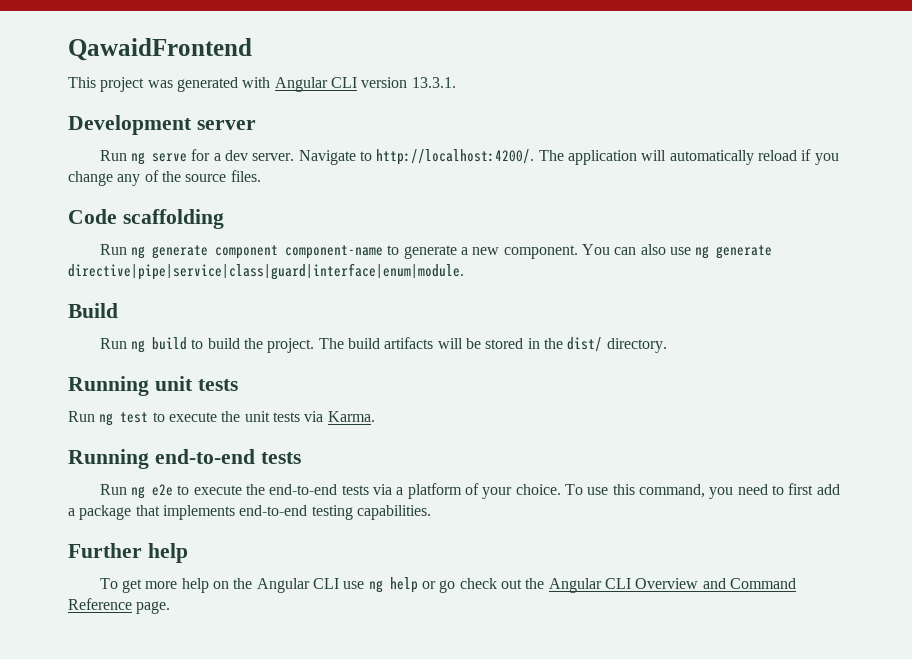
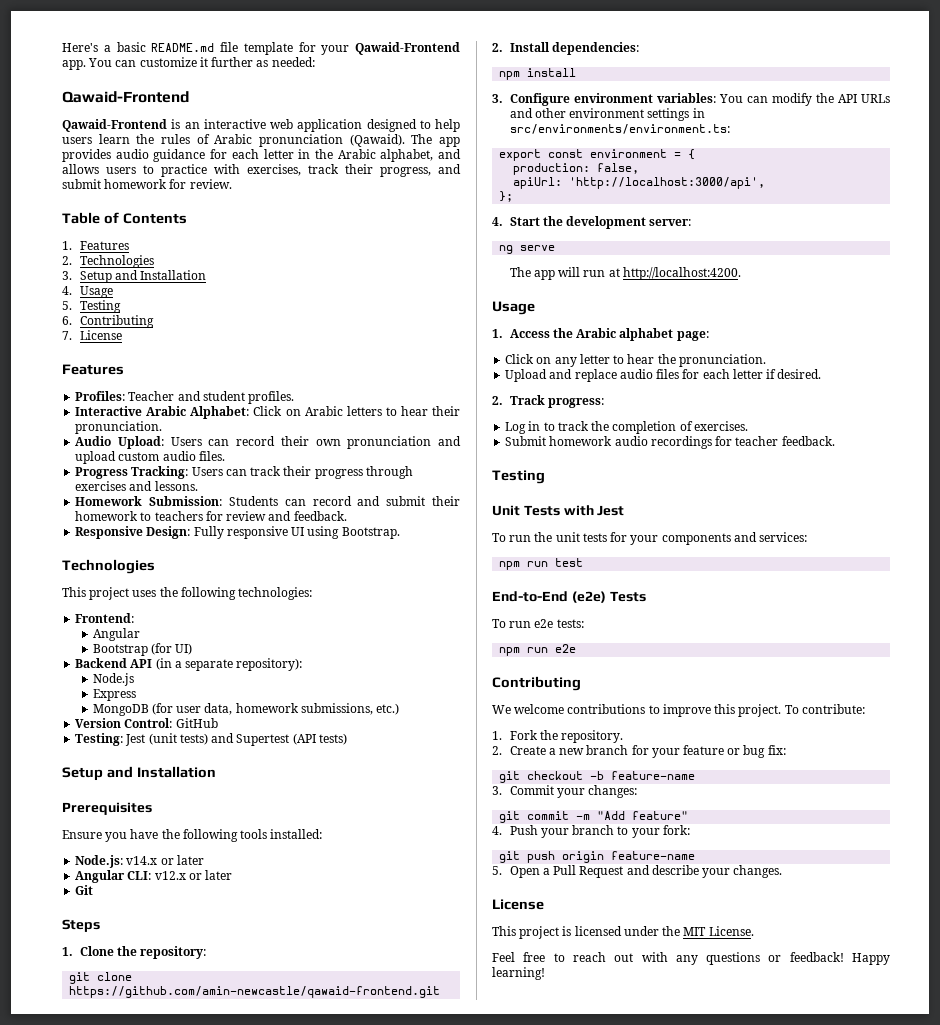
[68,38,252,61] [68,77,456,92] [68,115,256,135] [99,149,839,165] [68,170,261,186] [68,209,224,229] [99,244,773,259] [68,263,464,280] [68,303,118,318] [99,337,667,353] [68,376,238,396] [68,411,375,426] [68,449,301,469] [99,483,840,499] [68,505,431,520] [68,543,188,563] [99,577,796,593] [68,598,171,614] QawaidFrontend // This project was generated with Angular CLI version 13.3.1. // Development server // Run ng serve for a dev server. Navigate to http://localhost:4200/. The application will automatically reload if you change any of the source files. // Code scaffolding // Run ng generate component component-name to generate a new component. You can also use ng generate directive|pipe|service|class|guard|interface|enum|module. // Build // Run ng build to build the project. The build artifacts will be stored in the dist/ directory. // Running unit tests // Run ng test to execute the unit tests via Karma. // Running end-to-end tests // Run ng e2e to execute the end-to-end tests via a platform of your choice. To use this command, you need to first add a package that implements end-to-end testing capabilities. // Further help // To get more help on the Angular CLI use ng help or go check out the Angular CLI Overview and Command Reference page. -> [62,42,460,55] [62,57,315,70] [62,91,189,103] [62,119,460,132] [62,134,460,147] [62,149,461,162] [62,164,461,177] [62,179,232,189] [62,212,187,224] [62,241,129,250] [62,255,154,268] [62,270,207,283] [62,286,113,298] [62,300,121,313] [62,315,154,328] [62,330,122,340] [62,364,124,375] [75,391,295,404] [75,406,460,419] [75,421,163,434] [75,436,461,449] [75,451,225,464] [75,466,413,479] [75,481,198,491] [75,496,460,506] [75,511,347,521] [75,526,400,539] [62,559,155,574] [62,587,313,600] [75,613,135,623] [92,628,140,641] [92,643,193,656] [75,658,303,671] [92,673,134,686] [92,689,136,701] [92,703,400,716] [75,718,218,728] [75,733,347,746] [62,766,216,781] [62,802,152,815] [62,829,323,842] [75,855,204,868] [75,870,233,883] [75,885,94,895] [62,919,100,932] [62,946,207,959] [69,972,133,984] [69,986,441,998] [492,42,639,55] [499,68,577,80] [492,93,890,106] [509,108,705,121] [509,124,730,134] [499,149,696,161] [513,163,640,175] [513,177,766,189] [499,191,514,202] [492,216,692,229] [499,245,556,254] [509,267,741,280] [492,301,535,315] [492,328,709,341] [505,354,766,367] [505,369,822,382] [492,395,604,408] [505,421,748,434] [505,436,835,449] [492,470,545,484] [492,505,625,516] [492,532,808,545] [499,558,584,570] [492,591,646,603] [492,619,584,628] [499,644,577,656] [492,676,581,691] [492,704,865,717] [492,730,624,743] [492,745,786,758] [499,771,696,783] [492,785,638,798] [499,811,689,823] [492,825,690,838] [499,851,696,863] [492,865,783,878] [492,899,544,910] [492,926,754,939] [492,952,890,965] [492,967,545,980] Here's a basic README.md file template for your Qawaid-Frontend app. You can customize it further as needed: // Qawaid-Frontend // Qawaid-Frontend is an interactive web application designed to help users learn the rules of Arabic pronunciation (Qawaid). The app provides audio guidance for each letter in the Arabic alphabet, and allows users to practice with exercises, track their progress, and submit homework for review. // Table of Contents // 1. Features // 2. Technologies // 3. Setup and Installation // 4. Usage // 5. Testing // 6. Contributing // 7. License // Features // Profiles: Teacher and student profiles. // Interactive Arabic Alphabet: Click on Arabic letters to hear their pronunciation. // Audio Upload: Users can record their own pronunciation and upload custom audio files. // Progress Tracking: Users can track their progress through exercises and lessons. // Homework Submission: Students can record and submit their homework to teachers for review and feedback. // Responsive Design: Fully responsive UI using Bootstrap. // Technologies // This project uses the following technologies: // Frontend: // Angular // Bootstrap (for UI) // Backend API (in a separate repository): // Node.js // Express // MongoDB (for user data, homework submissions, etc.) // Version Control: GitHub // Testing: Jest (unit tests) and Supertest (API tests) // Setup and Installation // Prerequisites // Ensure you have the following tools installed: // Node.js: v14.x or later // Angular CLI: v12.x or later // Git // Steps // 1. Clone the repository: // git clone https://github.com/amin-newcastle/qawaid-frontend.git // 2. Install dependencies: // npm install // 3. Configure environment variables: You can modify the API URLs and other environment settings in src/environments/environment.ts: // export const environment = { // production: false, // apiUrl: 'http://localhost:3000/api', // }; // 4. Start the development server: // ng serve // The app will run at http://localhost:4200. // Usage // 1. Access the Arabic alphabet page: // Click on any letter to hear the pronunciation. // Upload and replace audio files for each letter if desired. // 2. Track progress: // Log in to track the completion of exercises. // Submit homework audio recordings for teacher feedback. // Testing // Unit Tests with Jest // To run the unit tests for your components and services: // npm run test // End-to-End (e2e) Tests // To run e2e tests: // npm run e2e // Contributing // We welcome contributions to improve this project. To contribute: // 1. Fork the repository. // 2. Create a new branch for your feature or bug fix: // git checkout -b feature-name // 3. Commit your changes: // git commit -m "Add feature" // 4. Push your branch to your fork: // git push origin feature-name // 5. Open a Pull Request and describe your changes. // License // This project is licensed under the MIT License. // Feel free to reach out with any questions or feedback! Happy learning!

